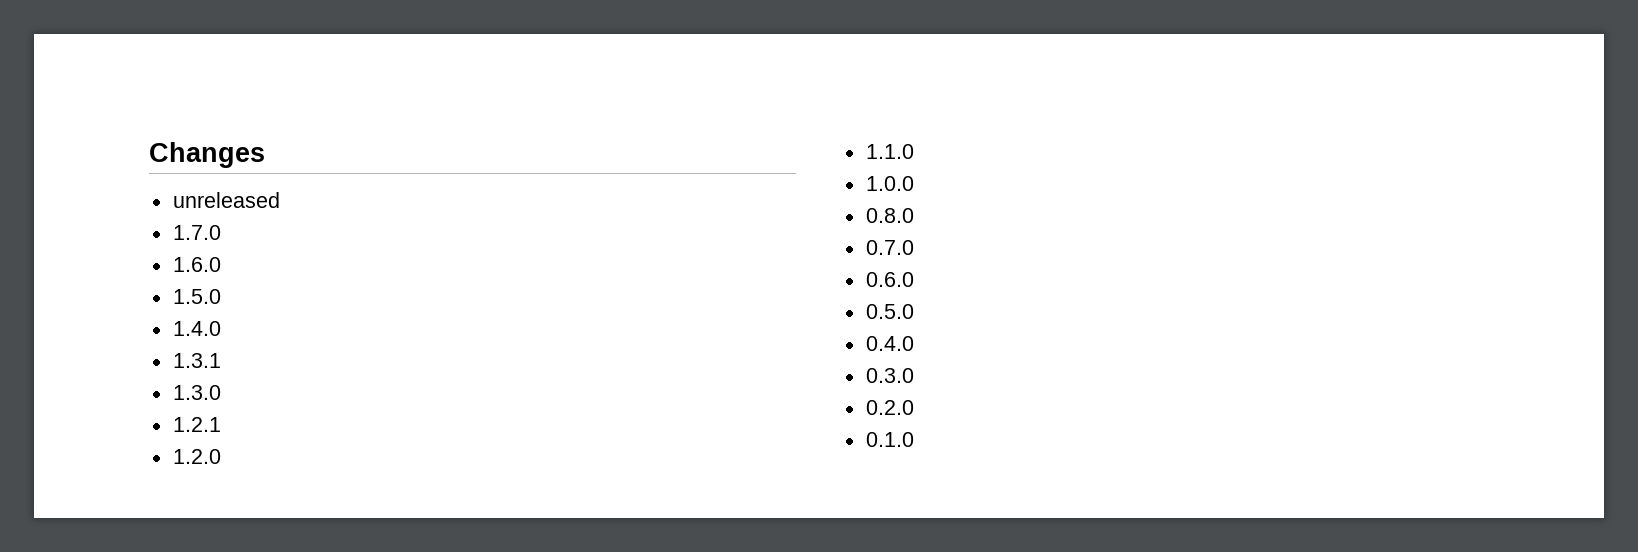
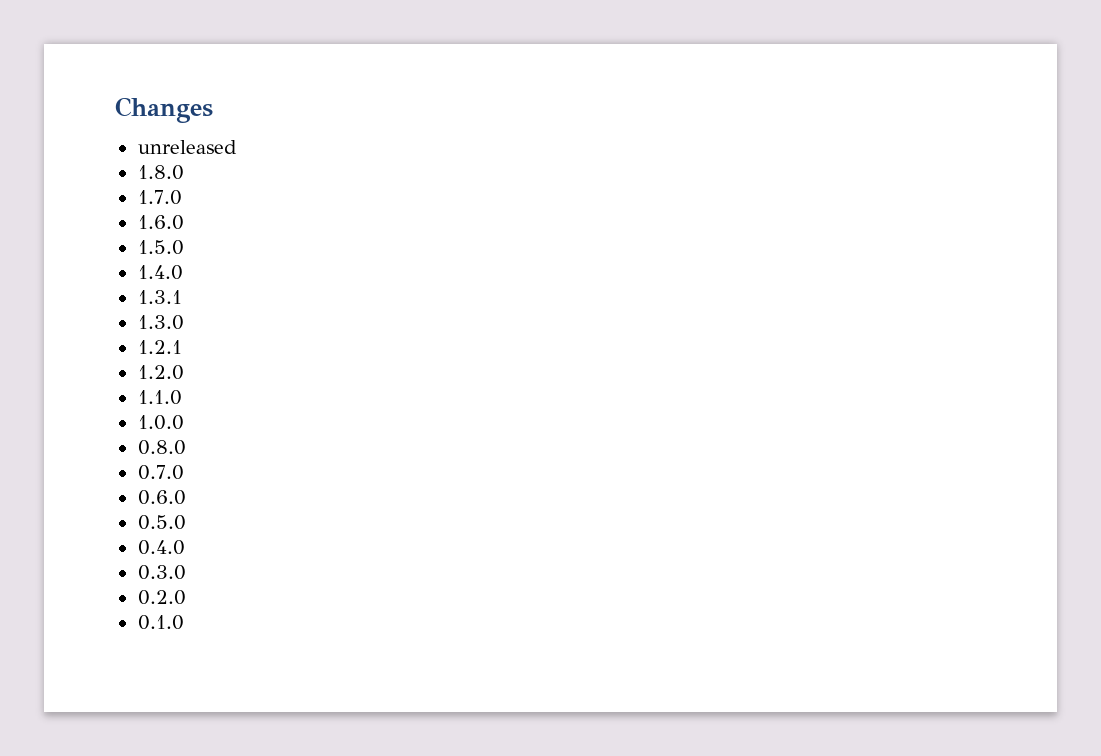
(280, 200) none -> [137,165,184,180] // 1.8.0

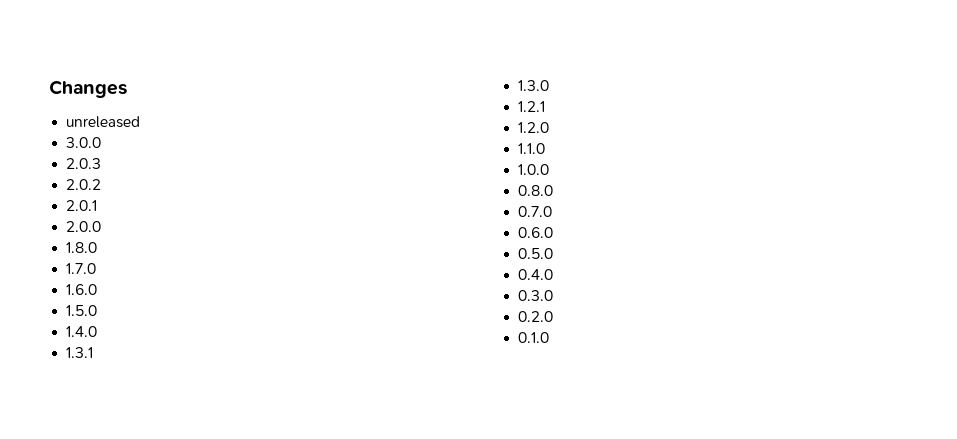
(237, 147) none -> [66,137,102,148] [66,158,102,169] [66,179,102,190] [66,200,98,211] [66,221,102,232] // 3.0.0 // 2.0.3 // 2.0.2 // 2.0.1 // 2.0.0

